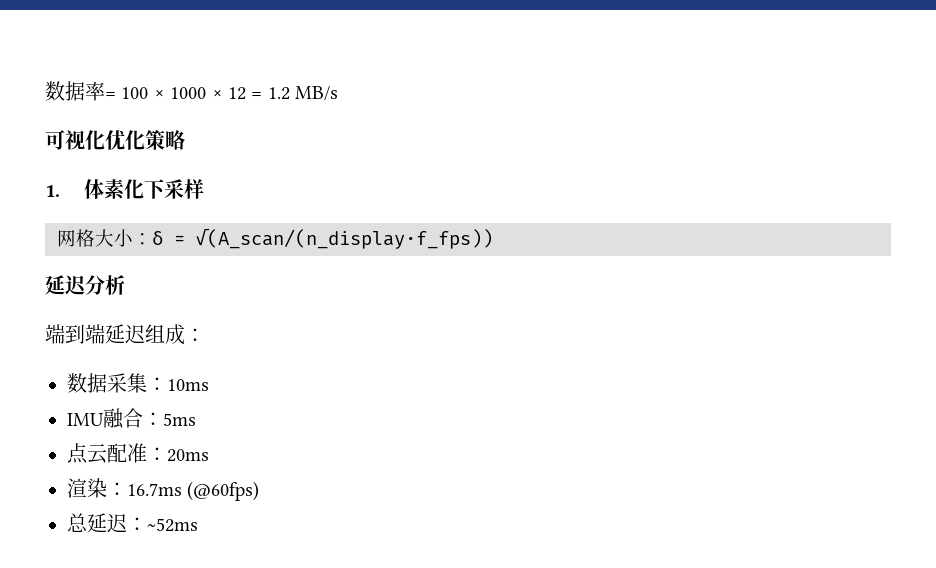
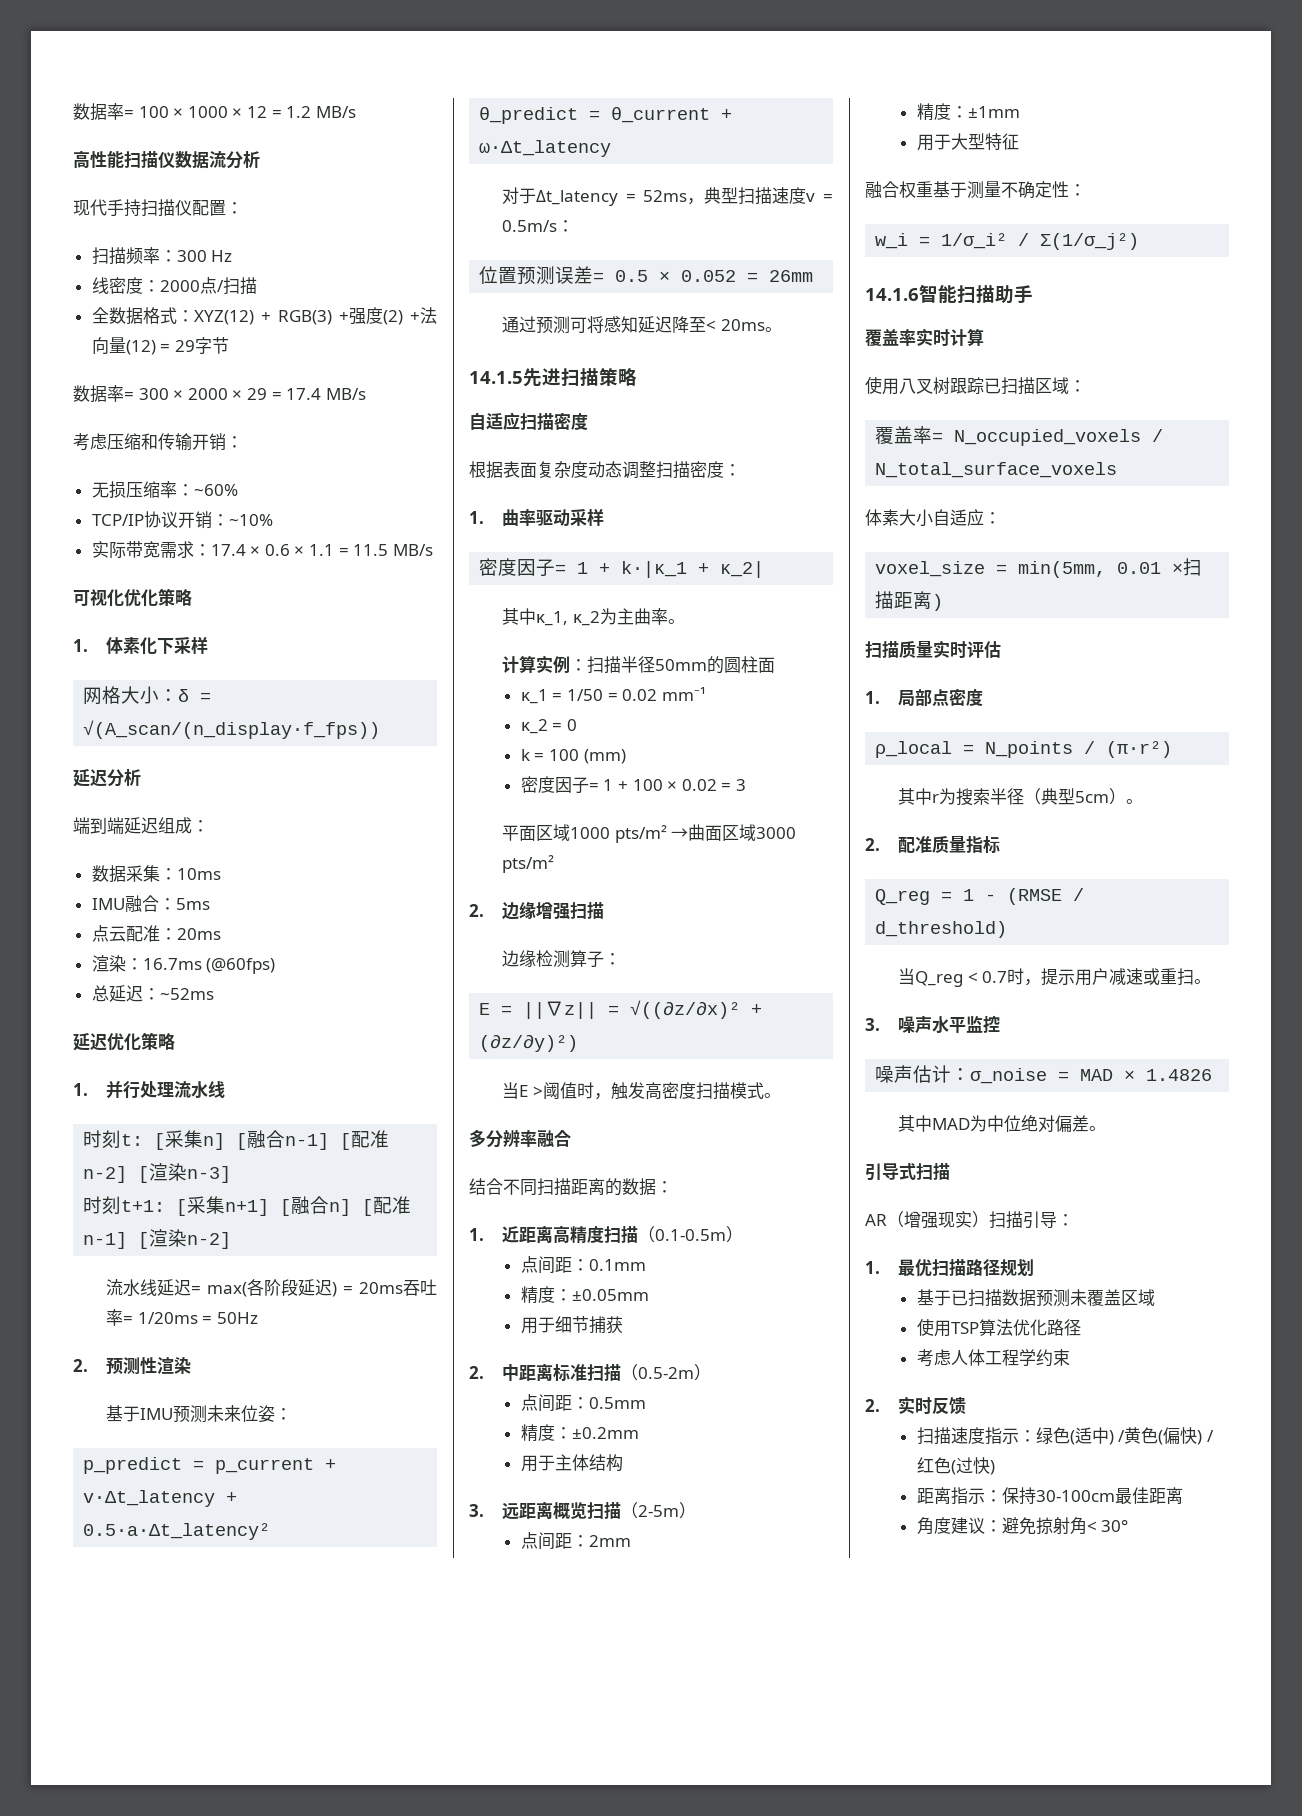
(339, 93) none -> [73,150,260,169] [73,199,243,217] [91,247,233,265] [91,277,257,295] [91,307,437,325] [91,337,229,355] [73,385,366,403] [73,433,243,451] [91,481,238,499] [91,511,273,529] [91,541,433,559] // 高性能扫描仪数据流分析 // 现代手持扫描仪配置： // 扫描频率：300 Hz // 线密度：2000点/扫描 // 全数据格式：XYZ(12) + RGB(3) +强度(2) +法向量(12) = 29字节 // 数据率= 300 × 2000 × 29 = 17.4 MB/s // 考虑压缩和传输开销： // 无损压缩率：~60% // TCP/IP协议开销：~10% // 实际带宽需求：17.4 × 0.6 × 1.1 = 11.5 MB/s
(198, 525) none -> [73,1032,175,1051] [73,1080,226,1099] [83,1130,390,1150] [83,1163,232,1183] [83,1196,412,1216] [83,1229,232,1249] [106,1279,437,1297] [106,1309,258,1326] [73,1357,192,1375] [106,1405,293,1423] [83,1457,337,1474] [83,1490,238,1507] [83,1523,271,1540] [479,107,733,124] [479,140,612,157] [502,187,833,206] [502,220,575,232] [479,266,814,285] [502,316,782,334] [469,368,637,387] [469,412,588,431] [469,461,741,479] [469,508,605,526] [479,558,765,578] [502,608,685,626] [502,655,776,674] [520,687,706,704] [520,719,577,734] [520,749,626,764] [520,776,746,794] [502,824,797,843] [502,855,555,873] [469,902,605,920] [502,950,622,968] [479,1000,763,1019] [479,1034,579,1052] [502,1082,781,1100] [469,1129,571,1148] [469,1178,673,1196] [469,1225,744,1244] [520,1256,646,1274] [520,1286,649,1303] [520,1316,623,1334] [469,1364,712,1381] [520,1394,646,1412] [520,1424,639,1441] [520,1454,623,1472] [469,1502,697,1520] [520,1532,631,1550] [916,103,1020,120] [916,133,1019,151] [865,181,1086,199] [875,233,1140,250] [865,284,1033,304] [865,328,984,347] [865,376,1086,395] [875,426,1164,446] [875,462,1118,478] [865,509,1001,527] [875,558,1203,578] [875,591,944,611] [865,640,1001,659] [865,689,984,707] [875,741,1173,758] [898,788,1144,806] [865,835,1001,853] [875,888,1085,905] [875,921,1008,938] [898,968,1212,987] [865,1015,1001,1034] [875,1065,1213,1084] [898,1115,1107,1133] [865,1163,950,1181] [865,1211,1074,1229] [865,1259,1035,1277] [916,1289,1155,1307] [916,1318,1081,1337] [916,1349,1070,1367] [865,1396,967,1415] [916,1427,1214,1445] [916,1457,995,1475] [916,1487,1183,1505] [916,1517,1129,1535] // 延迟优化策略 // 1.并行处理流水线 // 时刻t: [采集n] [融合n-1] [配准n-2] [渲染n-3] // 时刻t+1: [采集n+1] [融合n] [配准n-1] [渲染n-2] // 流水线延迟= max(各阶段延迟) = 20ms吞吐率= 1/20ms = 50Hz // 2.预测性渲染 // 基于IMU预测未来位姿： // p_predict = p_current + v·Δt_latency + 0.5·a·Δt_latency² // θ_predict = θ_current + ω·Δt_latency // 对于Δt_latency = 52ms，典型扫描速度v = 0.5m/s： // 位置预测误差= 0.5 × 0.052 = 26mm // 通过预测可将感知延迟降至< 20ms。 // 14.1.5先进扫描策略 // 自适应扫描密度 // 根据表面复杂度动态调整扫描密度： // 1.曲率驱动采样 // 密度因子= 1 + k·|κ_1 + κ_2| // 其中κ_1, κ_2为主曲率。 // 计算实例：扫描半径50mm的圆柱面 // κ_1 = 1/50 = 0.02 mm⁻¹ // κ_2 = 0 // k = 100 (mm) // 密度因子= 1 + 100 × 0.02 = 3 // 平面区域1000 pts/m² →曲面区域3000 pts/m² // 2.边缘增强扫描 // 边缘检测算子： // E = ||∇z|| = √((∂z/∂x)² + (∂z/∂y)²) // 当E >阈值时，触发高密度扫描模式。 // 多分辨率融合 // 结合不同扫描距离的数据： // 1.近距离高精度扫描（0.1-0.5m） // 点间距：0.1mm // 精度：±0.05mm // 用于细节捕获 // 2.中距离标准扫描（0.5-2m） // 点间距：0.5mm // 精度：±0.2mm // 用于主体结构 // 3.远距离概览扫描（2-5m） // 点间距：2mm // 精度：±1mm // 用于大型特征 // 融合权重基于测量不确定性： // w_i = 1/σ_i² / Σ(1/σ_j²) // 14.1.6智能扫描助手 // 覆盖率实时计算 // 使用八叉树跟踪已扫描区域： // 覆盖率= N_occupied_voxels / N_total_surface_voxels // 体素大小自适应： // voxel_size = min(5mm, 0.01 ×扫描距离) // 扫描质量实时评估 // 1.局部点密度 // ρ_local = N_points / (π·r²) // 其中r为搜索半径（典型5cm）。 // 2.配准质量指标 // Q_reg = 1 - (RMSE / d_threshold) // 当Q_reg < 0.7时，提示用户减速或重扫。 // 3.噪声水平监控 // 噪声估计：σ_noise = MAD × 1.4826 // 其中MAD为中位绝对偏差。 // 引导式扫描 // AR（增强现实）扫描引导： // 1.最优扫描路径规划 // 基于已扫描数据预测未覆盖区域 // 使用TSP算法优化路径 // 考虑人体工程学约束 // 2.实时反馈 // 扫描速度指示：绿色(适中) /黄色(偏快) /红色(过快) // 距离指示：保持30-100cm最佳距离 // 角度建议：避免掠射角< 30°

